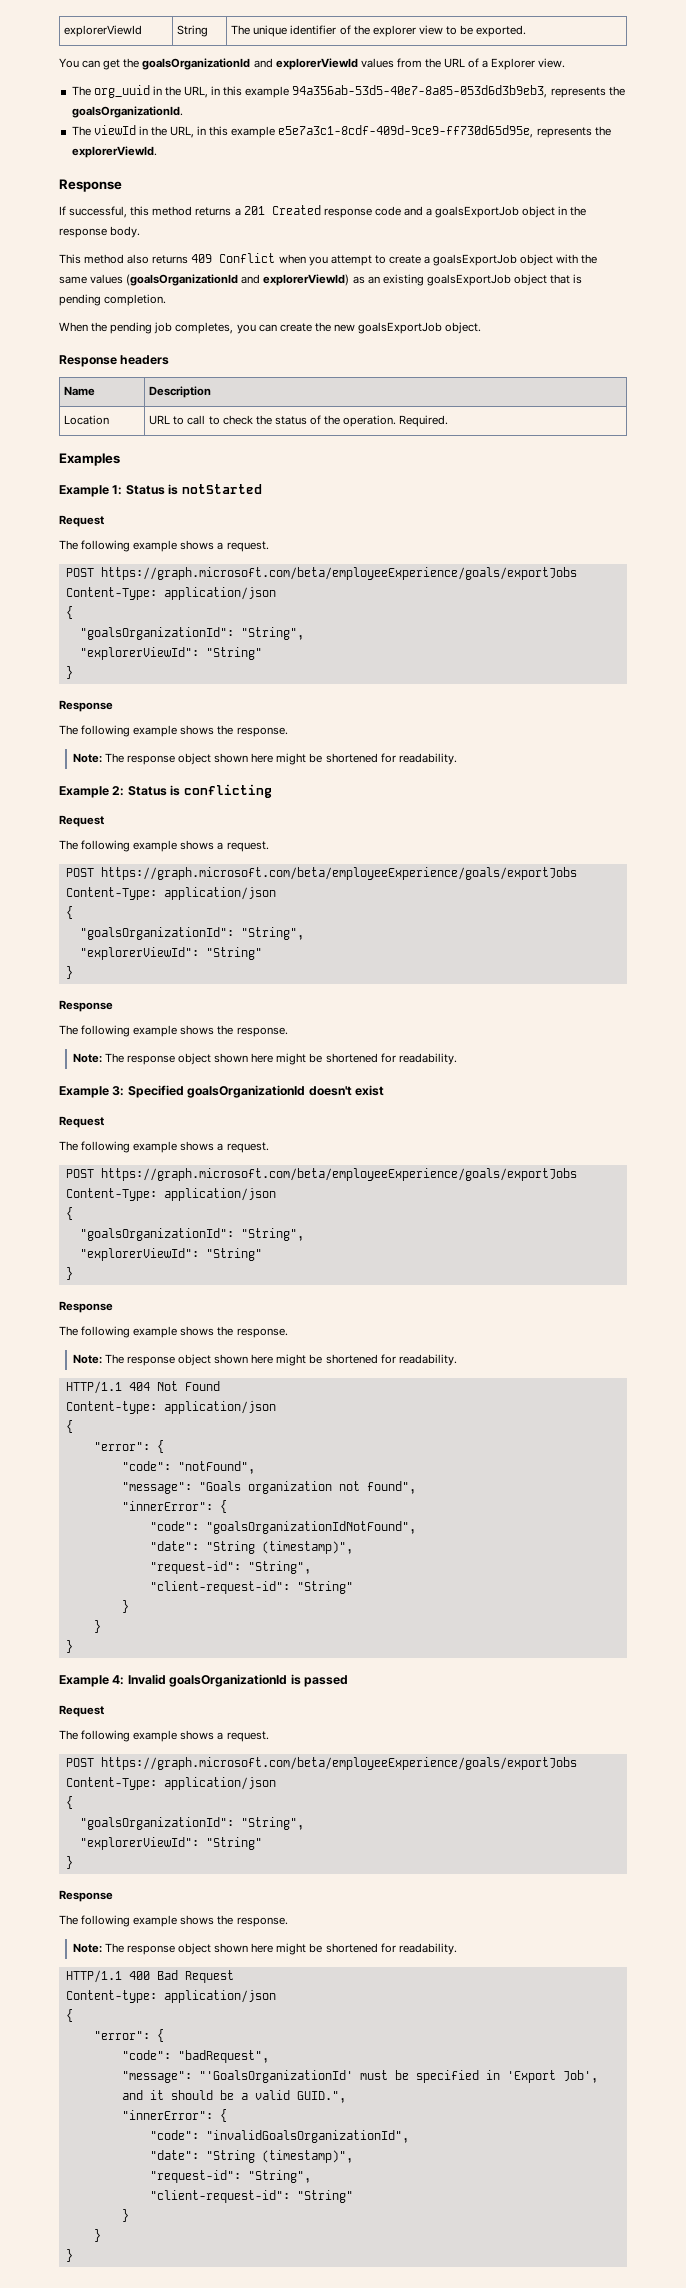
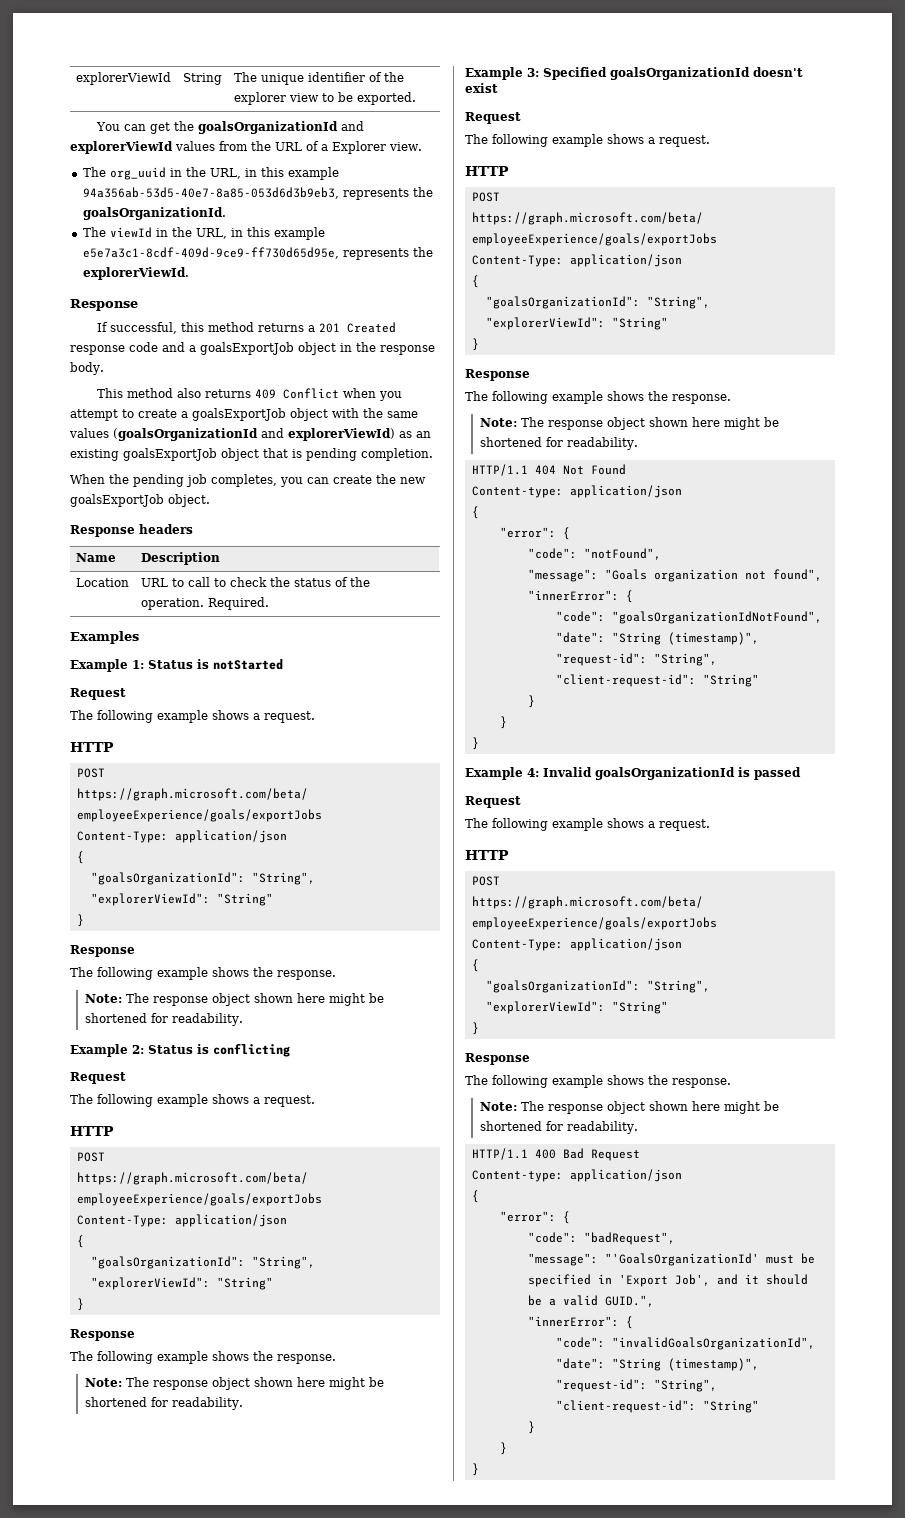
(269, 546) none -> [70,742,114,752] // HTTP
(269, 846) none -> [70,1126,114,1136] // HTTP
(269, 1147) none -> [465,166,509,176] // HTTP
(269, 1736) none -> [465,850,509,860] // HTTP

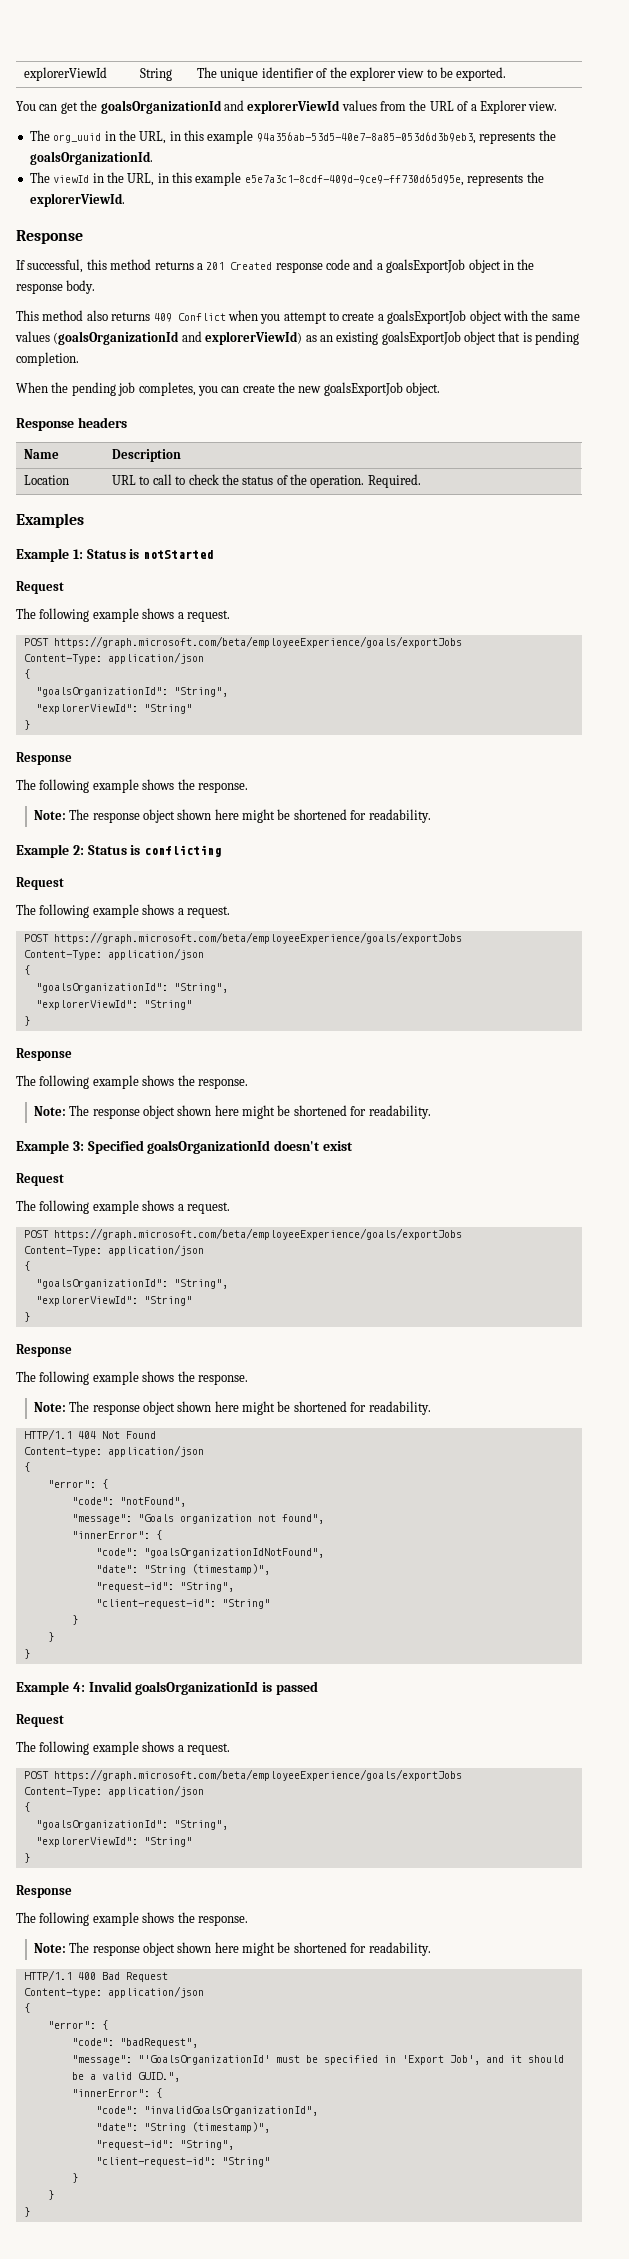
[70,742,114,752] // HTTP -> (230, 616) none
[70,1126,114,1136] // HTTP -> (230, 912) none
[465,166,509,176] // HTTP -> (230, 1208) none
[465,850,509,860] // HTTP -> (230, 1749) none

